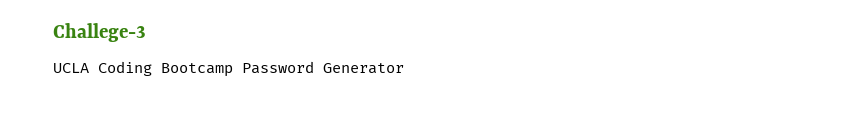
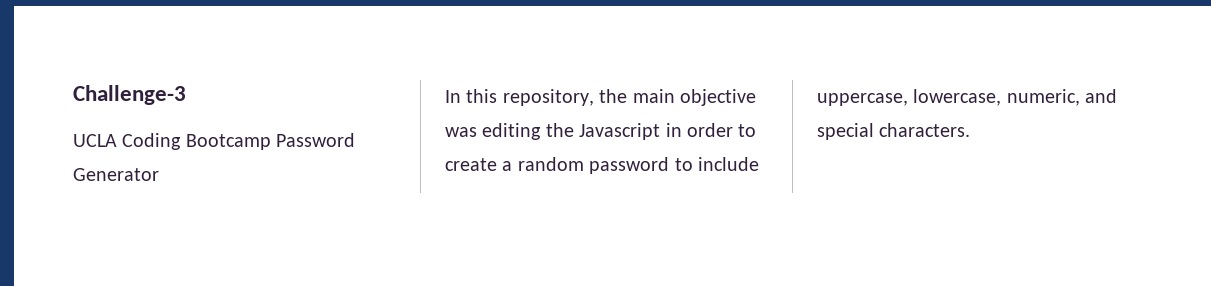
[53,23,146,42] Challege-3 -> [73,85,186,105] Challenge-3
(404, 68) none -> [445,89,756,106] [445,123,757,140] [445,157,759,174] [817,89,1118,106] [817,123,971,140] // In this repository, the main objective was editing the Javascript in order to create a random password to include uppercase, lowercase, numeric, and special characters.

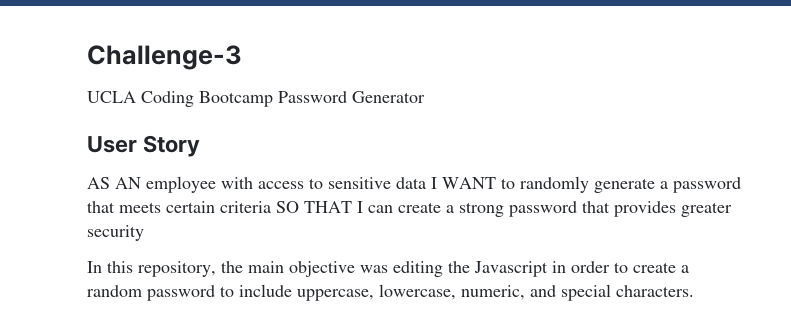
(159, 174) none -> [87,135,201,157] [87,176,741,193] [87,201,732,217] [87,225,144,241] // User Story // AS AN employee with access to sensitive data I WANT to randomly generate a password that meets certain criteria SO THAT I can create a strong password that provides greater security

